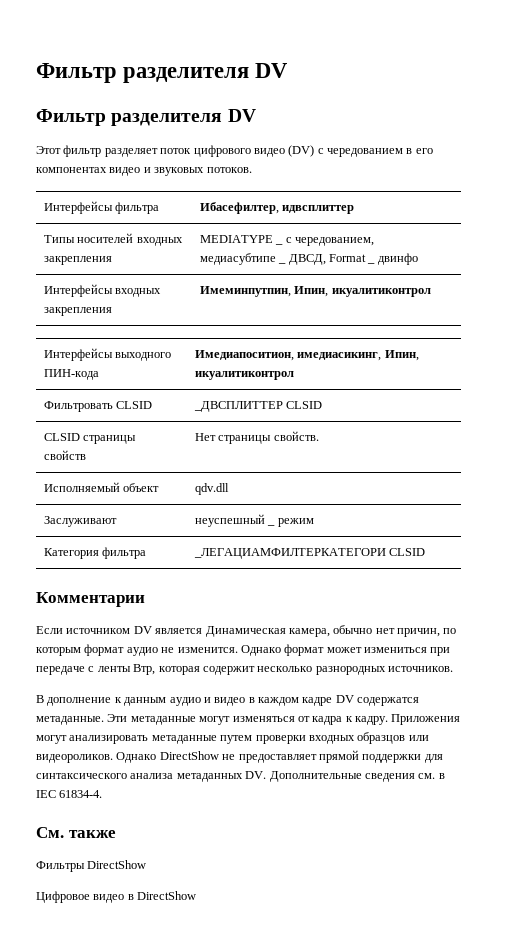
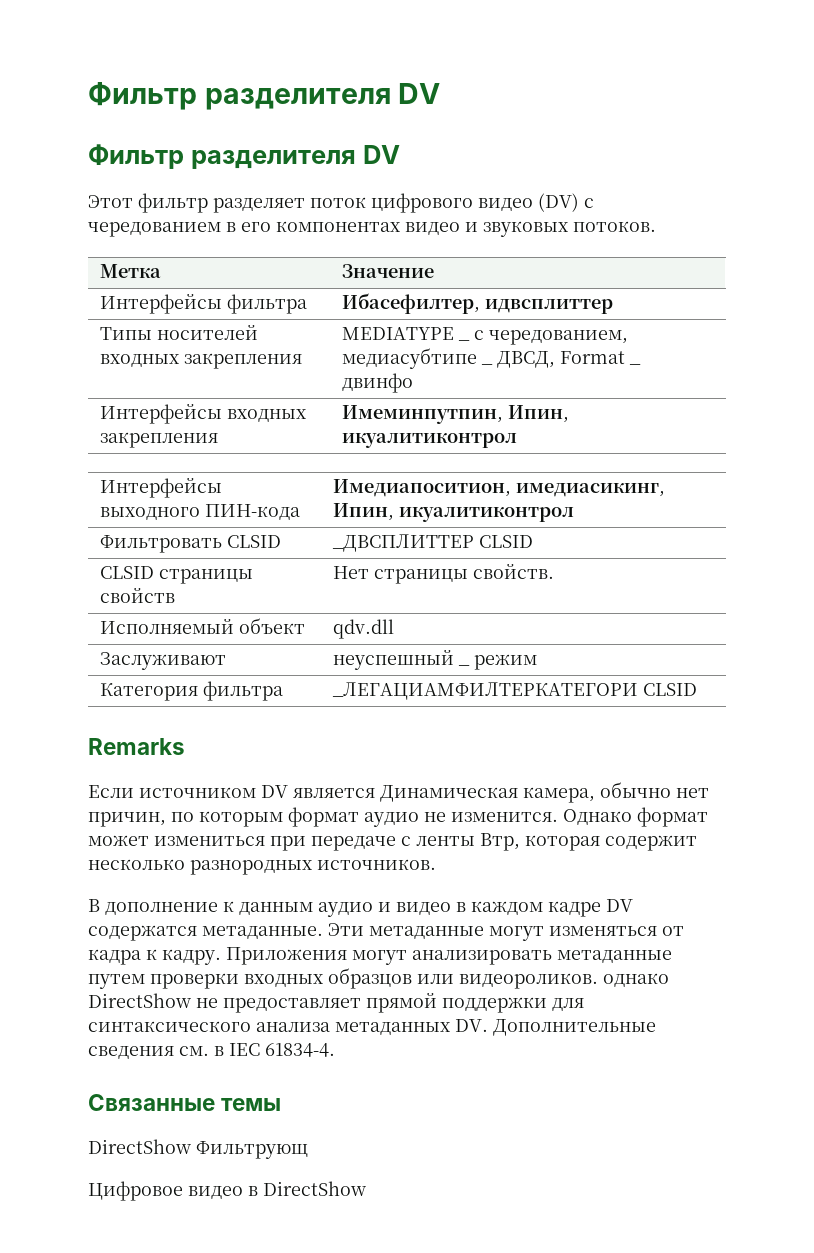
(252, 170) none -> [99,264,161,278] [341,264,434,278] // Метка | Значение
[36,592,145,607] Комментарии -> [88,738,185,755] Remarks
[116,752,157,763] Однако -> [603,973,669,987] однако
[36,827,116,838] [36,860,147,872] См. также // Фильтры DirectShow -> [88,1094,282,1111] [88,1139,308,1159] Связанные темы // DirectShow Фильтрующ

